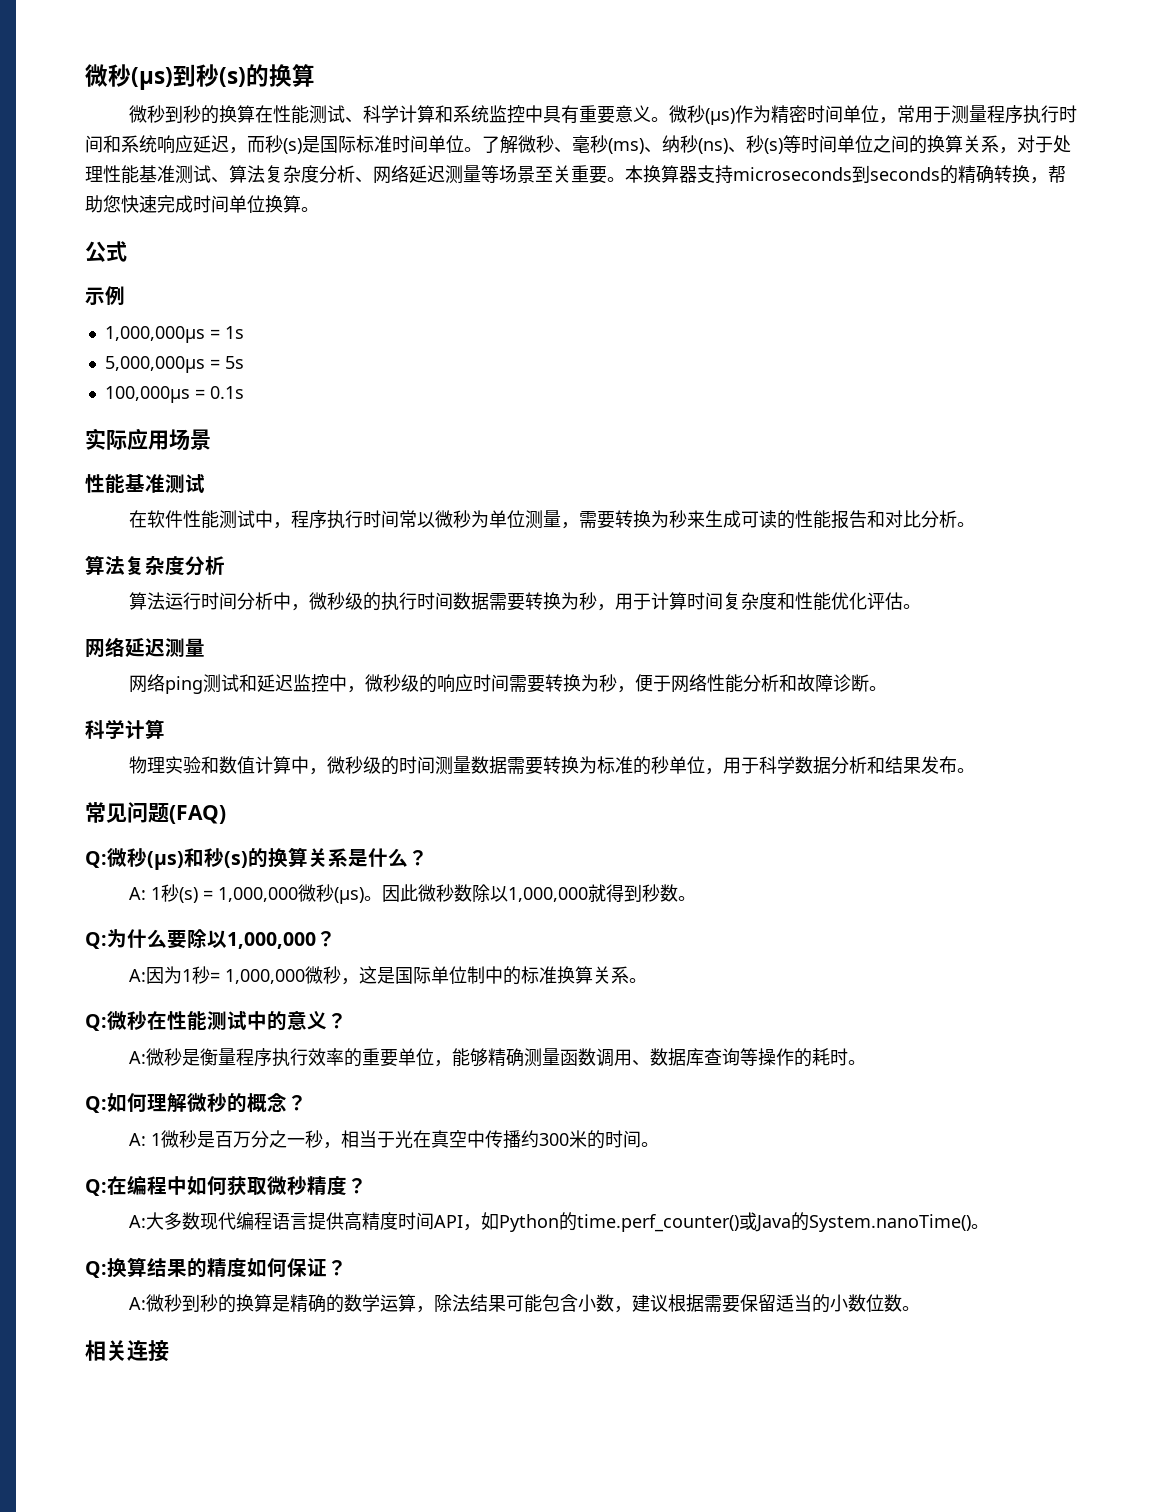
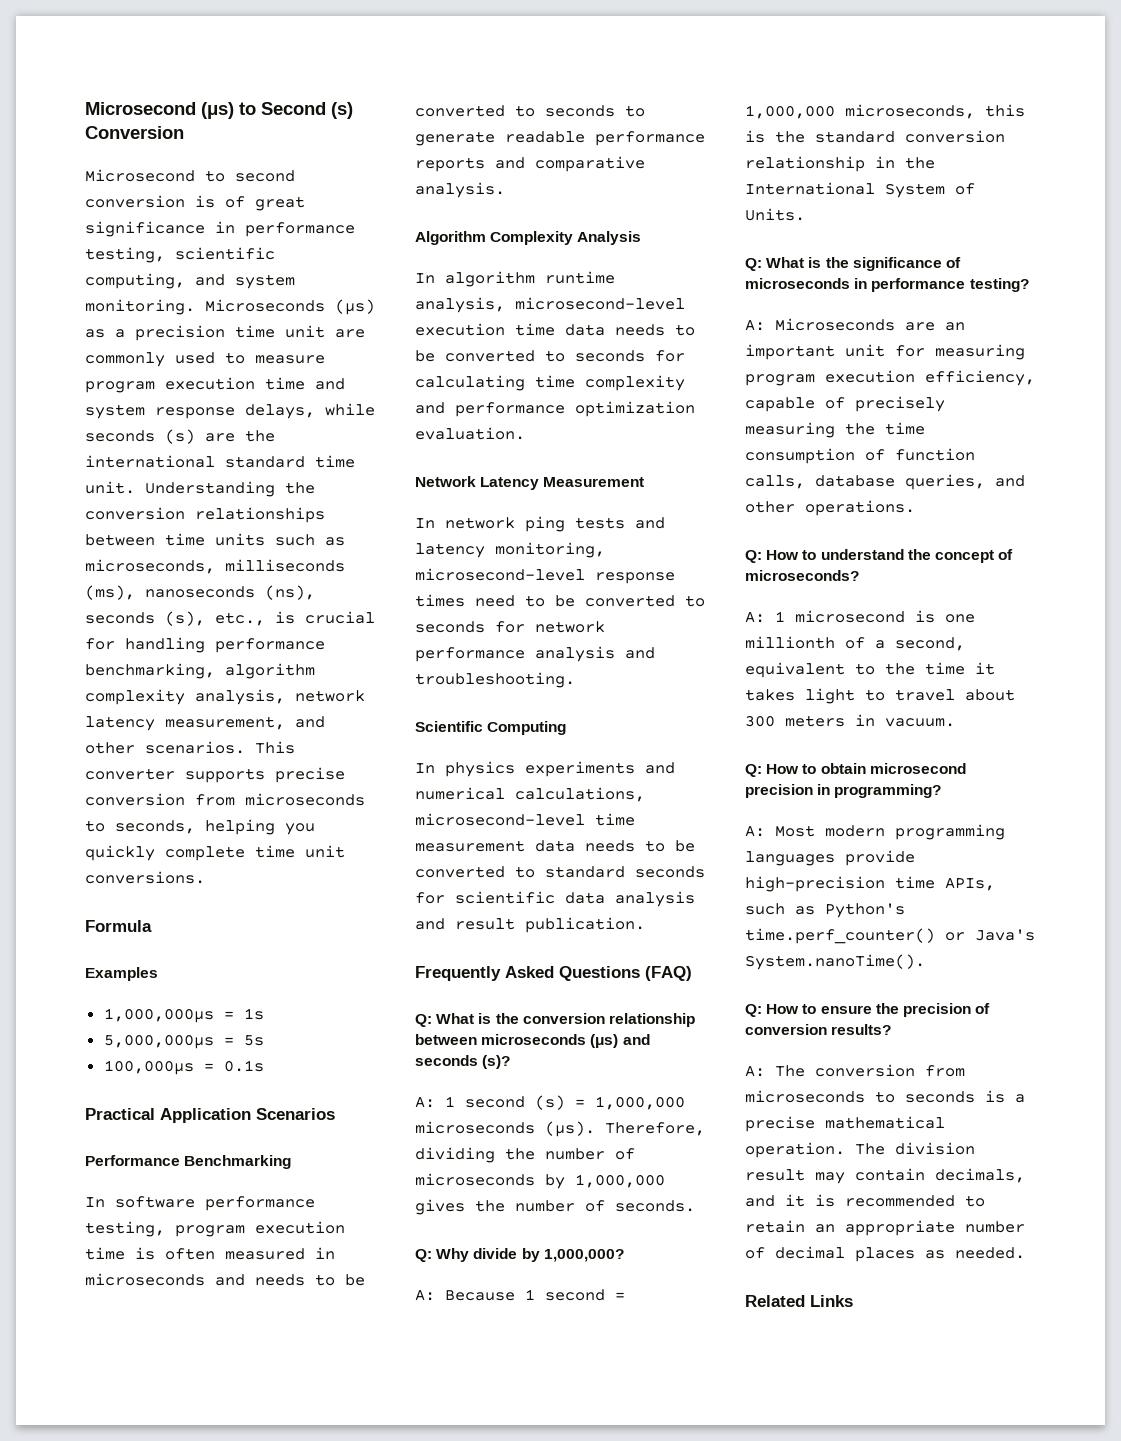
[85,64,315,90] [128,105,1077,125] [85,135,1071,154] [85,165,1066,184] [85,195,319,213] [85,241,127,262] [85,286,125,305] 微秒(μs)到秒(s)的换算 // 微秒到秒的换算在性能测试、科学计算和系统监控中具有重要意义。微秒(μs)作为精密时间单位，常用于测量程序执行时间和系统响应延迟，而秒(s)是国际标准时间单位。了解微秒、毫秒(ms)、纳秒(ns)、秒(s)等时间单位之间的换算关系，对于处理性能基准测试、算法复杂度分析、网络延迟测量等场景至关重要。本换算器支持microseconds到seconds的精确转换，帮助您快速完成时间单位换算。 // 公式 // 示例 -> [85,102,353,119] [85,126,184,139] [85,169,295,182] [85,195,305,211] [85,221,355,237] [85,247,275,263] [85,273,295,289] [85,299,375,315] [85,325,365,341] [85,352,325,367] [85,377,345,393] [85,403,375,419] [85,429,275,444] [85,455,355,468] [85,481,315,497] [85,507,325,523] [85,533,345,546] [85,559,345,574] [85,585,315,600] [85,611,375,626] [85,637,325,653] [85,663,315,679] [85,689,365,705] [85,716,325,731] [85,741,295,754] [85,767,345,783] [85,793,365,806] [85,819,315,835] [85,845,345,861] [85,871,205,884] [85,920,152,932] [85,967,158,981] Microsecond (μs) to Second (s) Conversion // Microsecond to second conversion is of great significance in performance testing, scientific computing, and system monitoring. Microseconds (μs) as a precision time unit are commonly used to measure program execution time and system response delays, while seconds (s) are the international standard time unit. Understanding the conversion relationships between time units such as microseconds, milliseconds (ms), nanoseconds (ns), seconds (s), etc., is crucial for handling performance benchmarking, algorithm complexity analysis, network latency measurement, and other scenarios. This converter supports precise conversion from microseconds to seconds, helping you quickly complete time unit conversions. // Formula // Examples
[85,428,211,451] [85,473,205,493] [128,510,975,529] [85,555,225,576] [128,592,921,611] [85,637,205,658] [128,674,887,694] [85,719,165,739] [128,756,975,775] [85,802,226,824] [85,847,428,870] [128,884,179,902] 实际应用场景 // 性能基准测试 // 在软件性能测试中，程序执行时间常以微秒为单位测量，需要转换为秒来生成可读的性能报告和对比分析。 // 算法复杂度分析 // 算法运行时间分析中，微秒级的执行时间数据需要转换为秒，用于计算时间复杂度和性能优化评估。 // 网络延迟测量 // 网络ping测试和延迟监控中，微秒级的响应时间需要转换为秒，便于网络性能分析和故障诊断。 // 科学计算 // 物理实验和数值计算中，微秒级的时间测量数据需要转换为标准的秒单位，用于科学数据分析和结果发布。 // 常见问题(FAQ) // Q:微秒(μs)和秒(s)的换算关系是什么？ // A: 1秒 -> [85,1108,335,1123] [85,1155,292,1169] [85,1196,315,1211] [85,1221,345,1237] [85,1247,335,1260] [85,1273,365,1286] [415,105,645,117] [415,131,705,146] [415,156,645,172] [415,182,505,198] [415,231,642,245] [415,271,615,287] [415,297,685,313] [415,323,695,336] [415,350,685,362] [415,375,685,391] [415,401,695,417] [415,427,525,440] [415,476,645,490] [415,516,665,532] [415,542,605,558] [415,568,675,584] [415,594,705,607] [415,621,605,633] [415,646,655,662] [415,672,575,688] [415,721,567,735] [415,761,675,777] [415,787,645,802] [415,813,635,826] [415,840,695,852] [415,866,705,878] [415,891,695,907] [415,917,645,933] [415,966,692,981] [415,1013,695,1027] [415,1034,650,1048] [415,1055,511,1069] [415,1096,525,1108] Practical Application Scenarios // Performance Benchmarking // In software performance testing, program execution time is often measured in microseconds and needs to be converted to seconds to generate readable performance reports and comparative analysis. // Algorithm Complexity Analysis // In algorithm runtime analysis, microsecond-level execution time data needs to be converted to seconds for calculating time complexity and performance optimization evaluation. // Network Latency Measurement // In network ping tests and latency monitoring, microsecond-level response times need to be converted to seconds for network performance analysis and troubleshooting. // Scientific Computing // In physics experiments and numerical calculations, microsecond-level time measurement data needs to be converted to standard seconds for scientific data analysis and result publication. // Frequently Asked Questions (FAQ) // Q: What is the conversion relationship between microseconds (μs) and seconds (s)? // A: 1 second
[297,884,696,904] [85,929,336,949] [128,966,647,985] [85,1011,347,1031] [128,1048,866,1067] [85,1093,307,1113] [128,1130,659,1149] [85,1175,367,1196] [128,1212,989,1232] [85,1257,347,1278] [128,1294,920,1313] [85,1340,169,1362] 微秒(μs)。因此微秒数除以1,000,000就得到秒数。 // Q:为什么要除以1,000,000？ // A:因为1秒= 1,000,000微秒，这是国际单位制中的标准换算关系。 // Q:微秒在性能测试中的意义？ // A:微秒是衡量程序执行效率的重要单位，能够精确测量函数调用、数据库查询等操作的耗时。 // Q:如何理解微秒的概念？ // A: 1微秒是百万分之一秒，相当于光在真空中传播约300米的时间。 // Q:在编程中如何获取微秒精度？ // A:大多数现代编程语言提供高精度时间API，如Python的time.perf_counter()或Java的System.nanoTime()。 // Q:换算结果的精度如何保证？ // A:微秒到秒的换算是精确的数学运算，除法结果可能包含小数，建议根据需要保留适当的小数位数。 // 相关连接 -> [415,1121,705,1137] [415,1147,635,1163] [415,1173,665,1189] [415,1199,695,1215] [415,1248,624,1262] [415,1289,625,1301] [745,104,1025,119] [745,130,1005,143] [745,156,935,172] [745,182,975,198] [745,208,805,221] [745,257,961,271] [745,278,1029,292] [745,318,965,331] [745,344,1025,360] [745,370,1035,386] [745,396,945,412] [745,422,925,438] [745,448,975,464] [745,474,1025,490] [745,500,915,516] [745,549,1014,563] [745,570,859,581] [745,610,975,623] [745,636,965,651] [745,662,995,678] [745,688,1015,704] [745,714,955,727] [745,763,966,777] [745,784,942,798] [745,824,1005,840] [745,850,915,866] [745,876,995,892] [745,903,905,918] [745,928,1035,944] [745,954,925,970] [745,1003,991,1017] [745,1024,892,1035] [745,1064,965,1077] [745,1090,1025,1103] [745,1116,945,1132] [745,1142,975,1158] [745,1168,1025,1184] [745,1194,985,1207] [745,1220,1025,1236] [745,1246,1025,1262] [745,1295,853,1307] microseconds (μs). Therefore, dividing the number of microseconds by 1,000,000 gives the number of seconds. // Q: Why divide by 1,000,000? // A: Because 1 second = 1,000,000 microseconds, this is the standard conversion relationship in the International System of Units. // Q: What is the significance of microseconds in performance testing? // A: Microseconds are an important unit for measuring program execution efficiency, capable of precisely measuring the time consumption of function calls, database queries, and other operations. // Q: How to understand the concept of microseconds? // A: 1 microsecond is one millionth of a second, equivalent to the time it takes light to travel about 300 meters in vacuum. // Q: How to obtain microsecond precision in programming? // A: Most modern programming languages provide high-precision time APIs, such as Python's time.perf_counter() or Java's System.nanoTime(). // Q: How to ensure the precision of conversion results? // A: The conversion from microseconds to seconds is a precise mathematical operation. The division result may contain decimals, and it is recommended to retain an appropriate number of decimal places as needed. // Related Links

